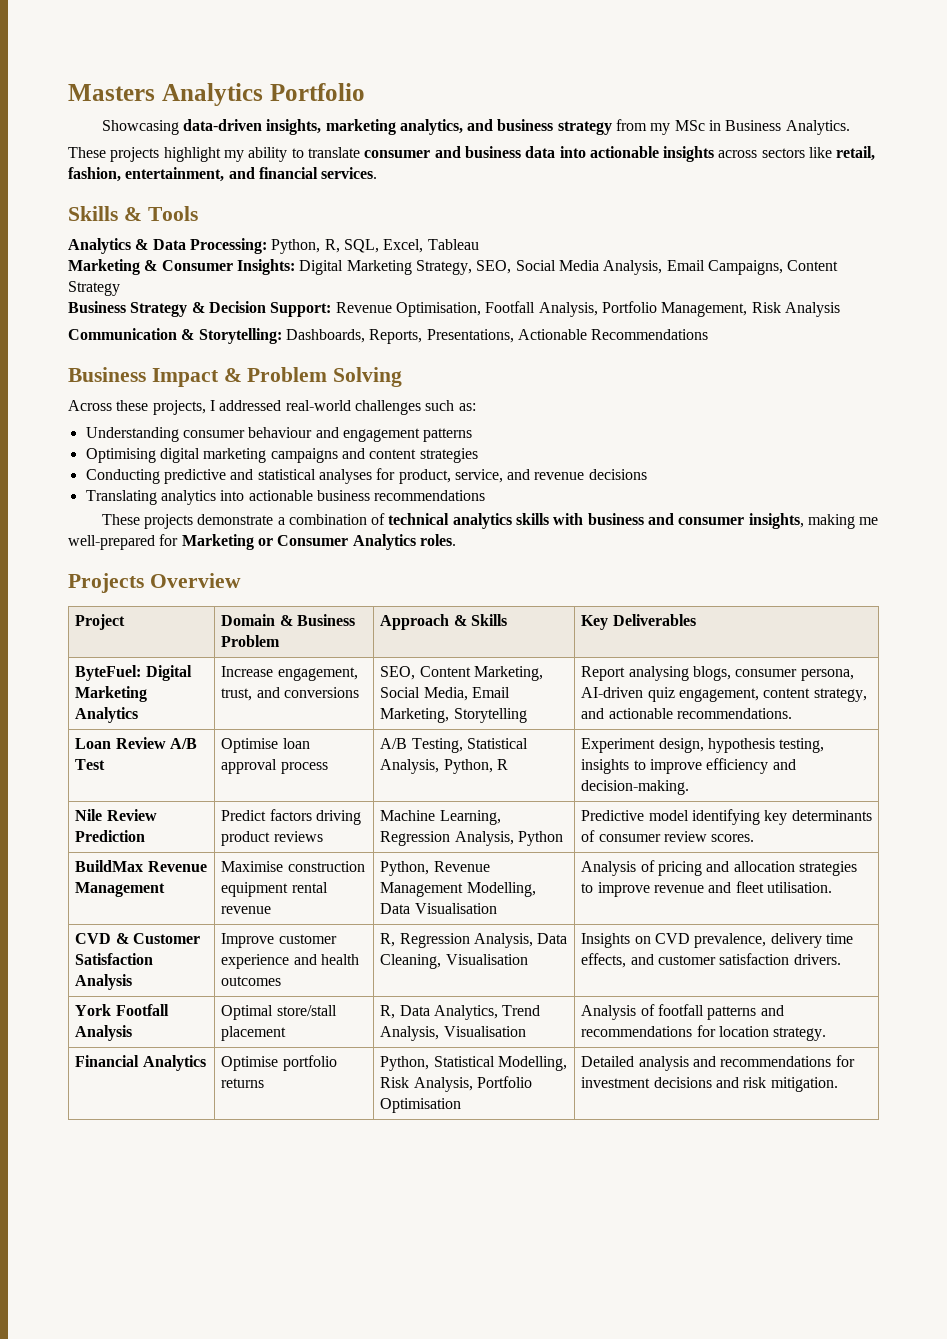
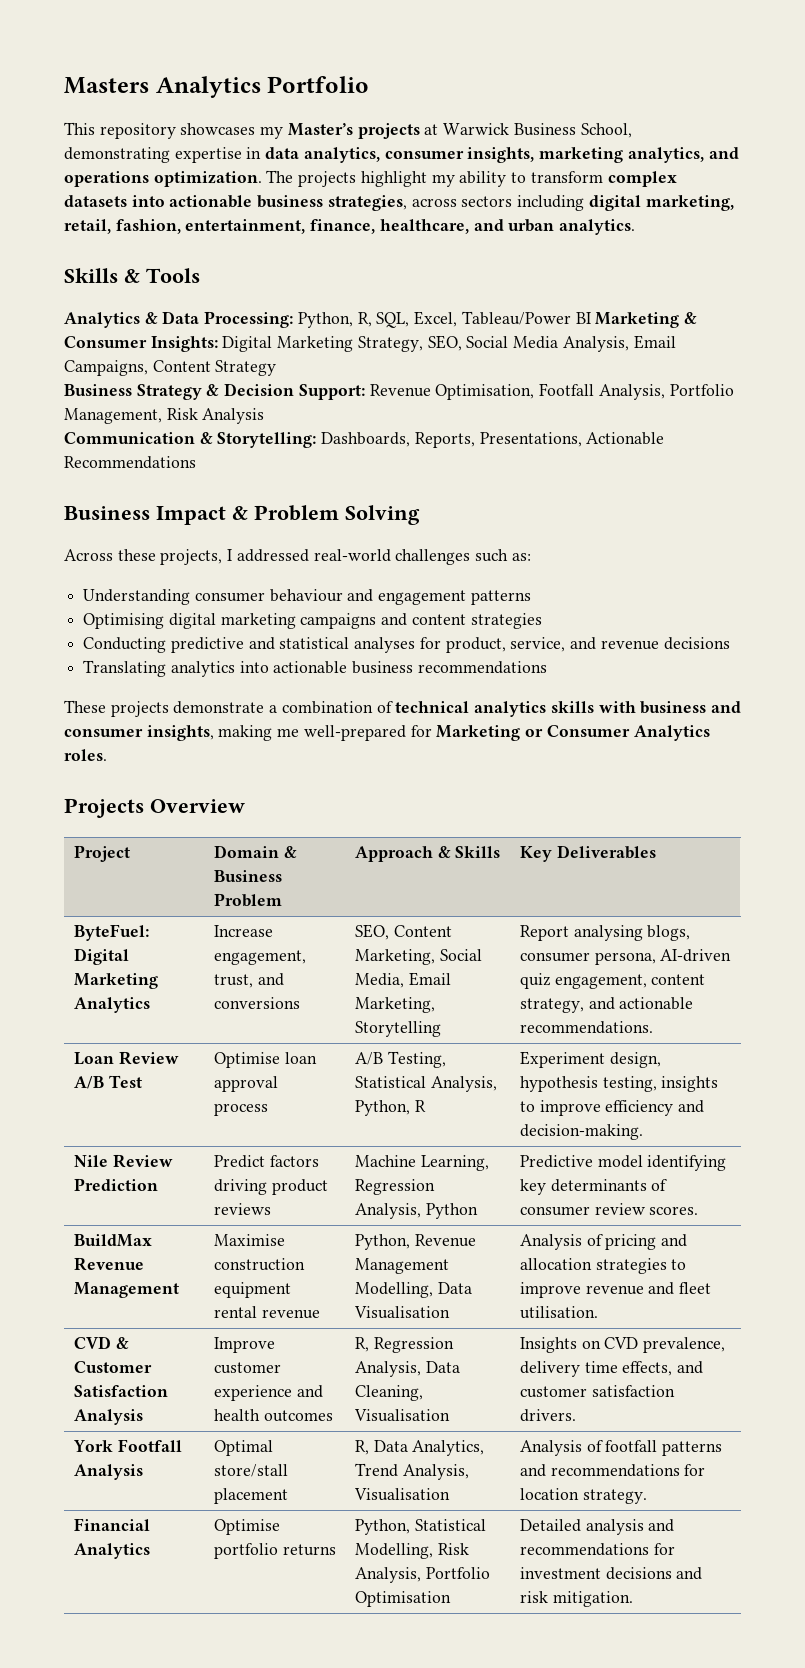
[101,119,850,135] [68,147,106,158] Showcasing data-driven insights, marketing analytics, and business strategy from my MSc in Business Analytics. // These -> [64,122,632,139] [64,147,739,163] [64,170,294,187] This repository showcases my Master’s projects at Warwick Business School, demonstrating expertise in data analytics, consumer insights, marketing analytics, and operations optimization. The
[307,146,876,162] [68,167,378,182] translate consumer and business data into actionable insights across sectors like retail, fashion, entertainment, and financial services. -> [530,171,677,187] [64,195,734,211] [64,219,636,235] transform complex datasets into actionable business strategies, across sectors including digital marketing, retail, fashion, entertainment, finance, healthcare, and urban analytics.
[427,239,479,250] Tableau // -> [461,311,591,325] Tableau/Power BI

